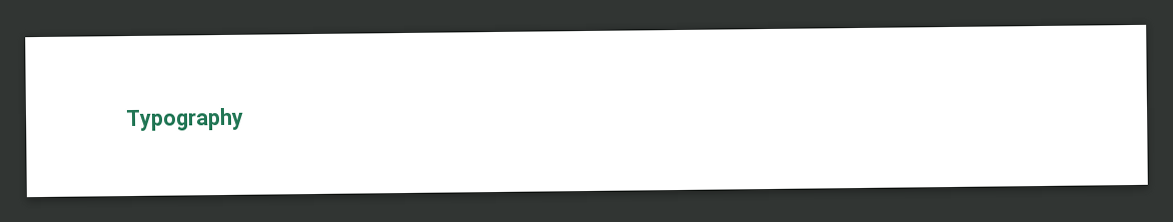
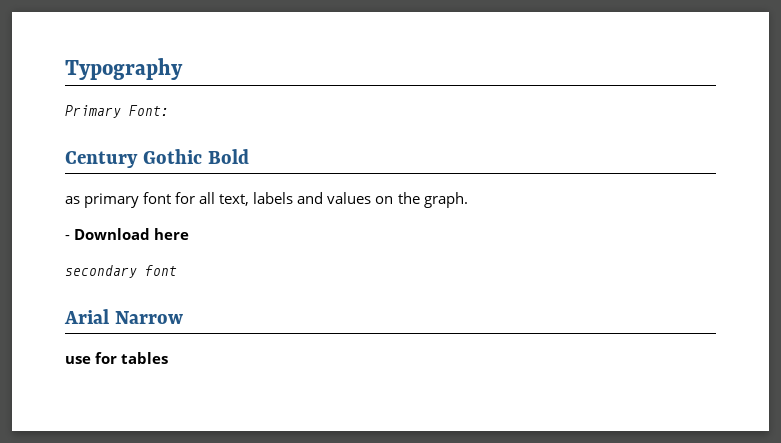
(244, 119) none -> [65,105,169,118] [65,149,249,168] [65,192,468,208] [65,228,190,240] [65,265,177,278] [64,309,183,324] [65,352,169,364] // Primary Font: // Century Gothic Bold // as primary font for all text, labels and values on the graph. // - Download here // secondary font // Arial Narrow // use for tables

